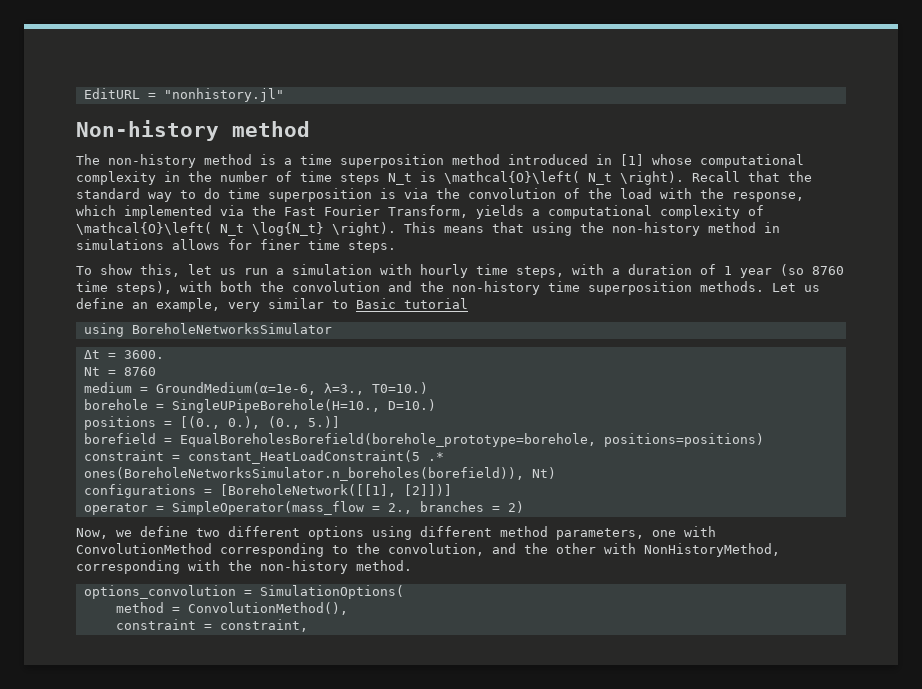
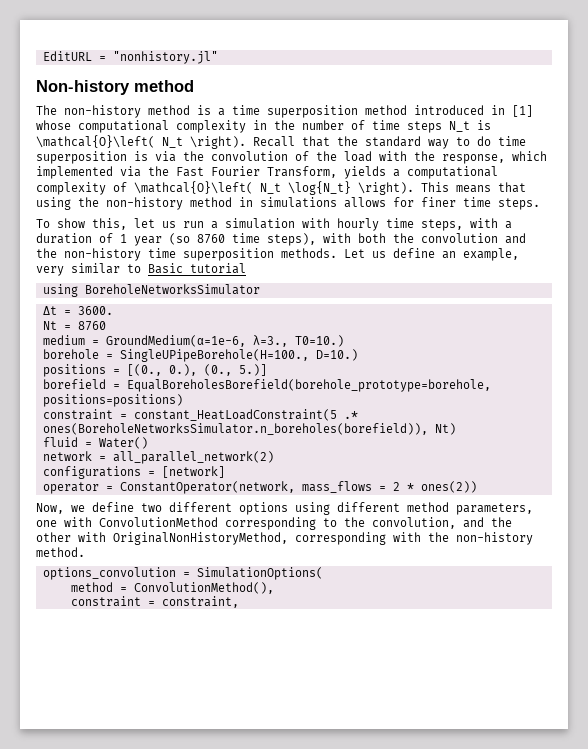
[171,399,380,413] SingleUPipeBorehole(H=10., -> [119,349,309,362] SingleUPipeBorehole(H=100.,
(556, 473) none -> [42,437,148,449] [42,451,274,464] // fluid = Water() // network = all_parallel_network(2)
[219,484,452,497] [BoreholeNetwork([[1], [2]])] -> [161,466,225,478] [network]
[171,501,524,515] SimpleOperator(mass_flow = 2., branches = 2) -> [119,481,477,494] ConstantOperator(network, mass_flows = 2 * ones(2))
[644,543,780,557] NonHistoryMethod, -> [113,532,288,545] OriginalNonHistoryMethod,

